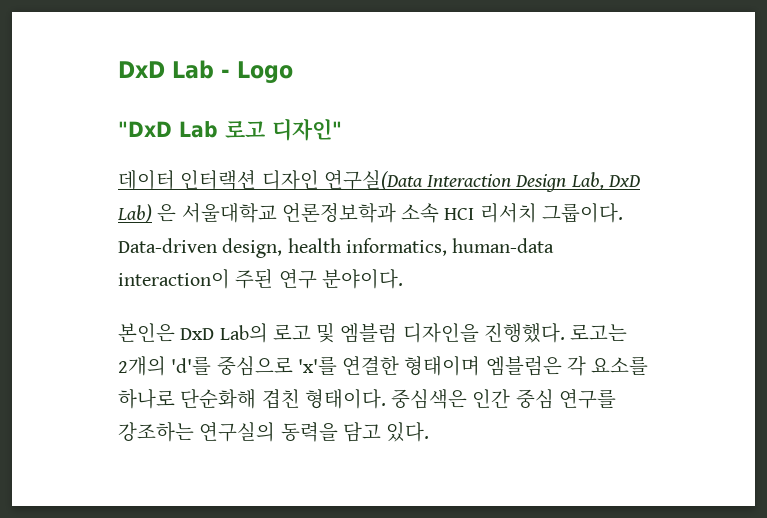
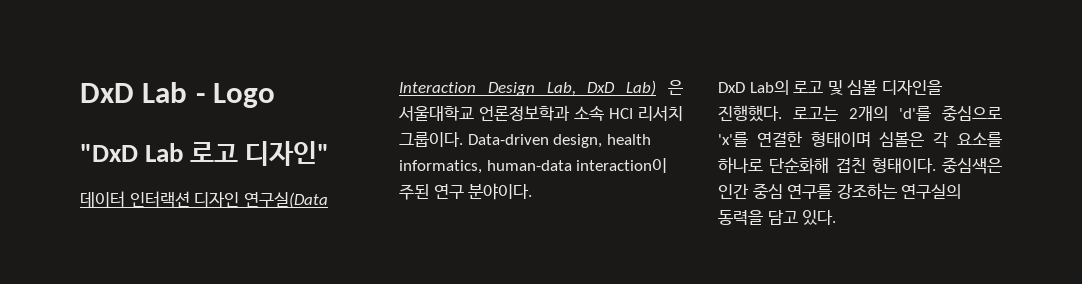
[118,323,175,342] 본인은 -> (533, 191) none
[340,323,398,343] 엠블럼 -> [847,80,878,95] 심볼
[485,356,562,376] 엠블럼은 -> [879,132,925,147] 심볼은

